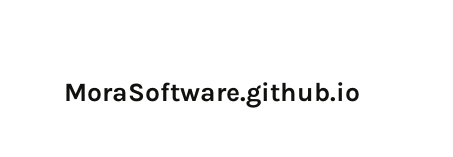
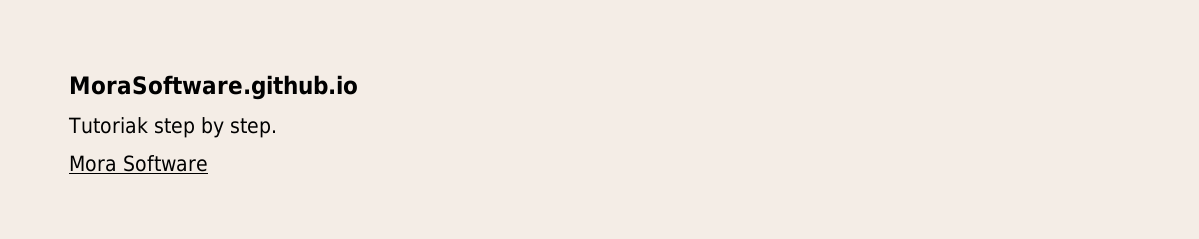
(360, 95) none -> [68,117,277,138] [69,155,208,172] // Tutoriak step by step. // Mora Software

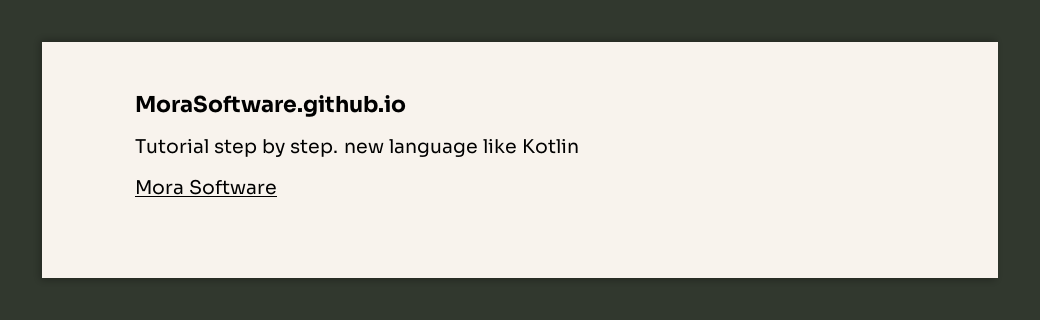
[68,117,148,134] Tutoriak -> [135,138,209,154] Tutorial
(277, 128) none -> [343,138,579,157] new language like Kotlin

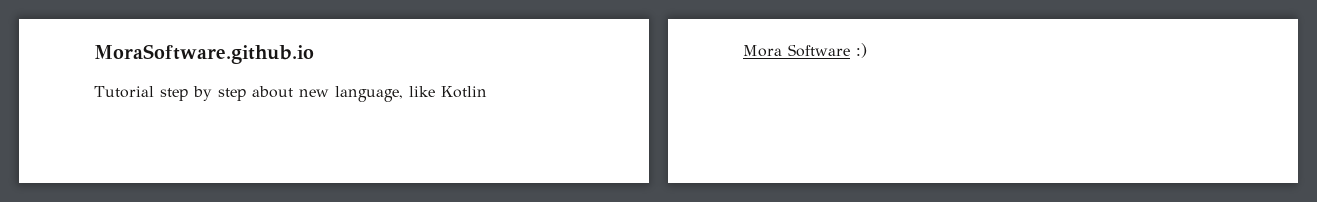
[290,139,478,157] step. new language -> [217,86,403,102] step about new language,
(278, 187) none -> [856,43,867,58] :)

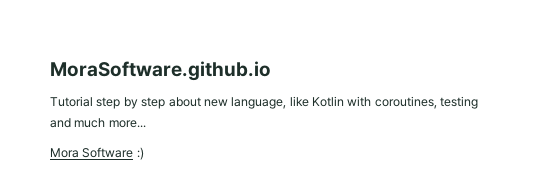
(487, 92) none -> [347,96,479,109] [50,118,146,128] with coroutines, testing and much more...

